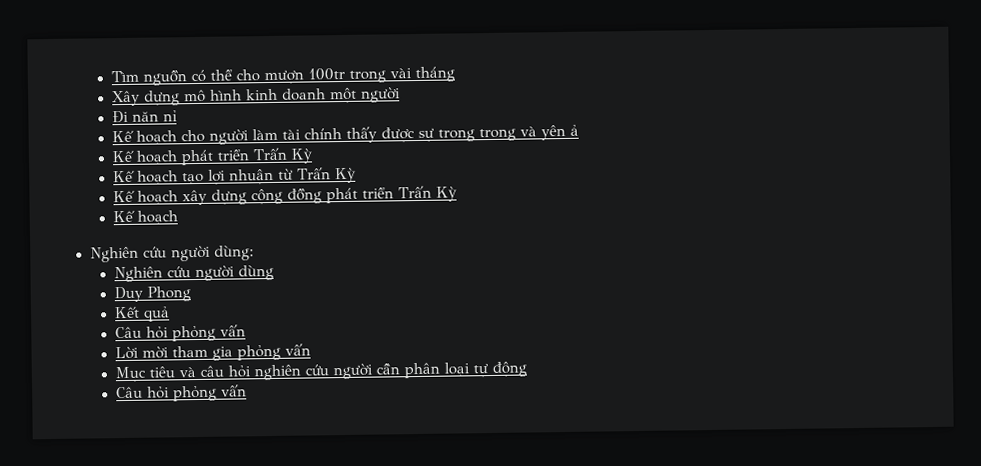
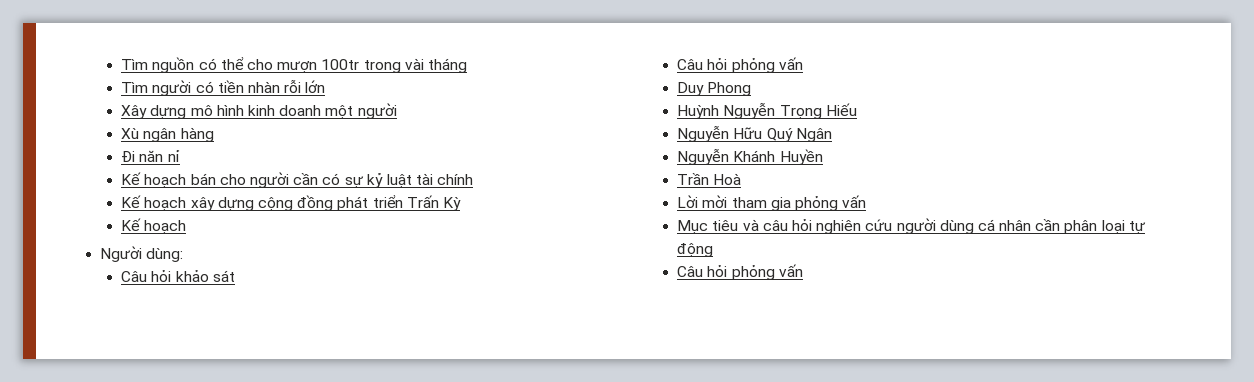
(455, 74) none -> [121,79,326,96] // Tìm người có tiền nhàn rỗi lớn
(401, 95) none -> [121,127,214,142] // Xù ngân hàng
(177, 137) none -> [190,173,216,185] bán
[251,124,579,143] [111,147,313,166] [112,167,356,185] làm tài chính thấy được sự trong trong và yên ả // Kế hoạch phát triển Trấn Kỳ // Kế hoạch tạo lợi nhuận từ Trấn Kỳ -> [293,173,474,188] cần có sự kỷ luật tài chính
[89,245,254,263] [113,264,274,283] [113,286,191,303] [113,306,170,322] [114,324,246,342] Nghiên cứu người dùng: // Nghiên cứu người dùng // Duy Phong // Kết quả // Câu hỏi phỏng vấn -> [100,246,184,262] [121,270,235,282] [677,57,803,73] [677,82,752,96] [677,102,857,119] [677,125,832,142] [677,148,823,165] [677,173,742,185] Người dùng: // Câu hỏi khảo sát // Câu hỏi phỏng vấn // Duy Phong // Huỳnh Nguyễn Trọng Hiếu // Nguyễn Hữu Quý Ngân // Nguyễn Khánh Huyền // Trần Hoà
(373, 371) none -> [939,219,1032,234] dùng cá nhân

